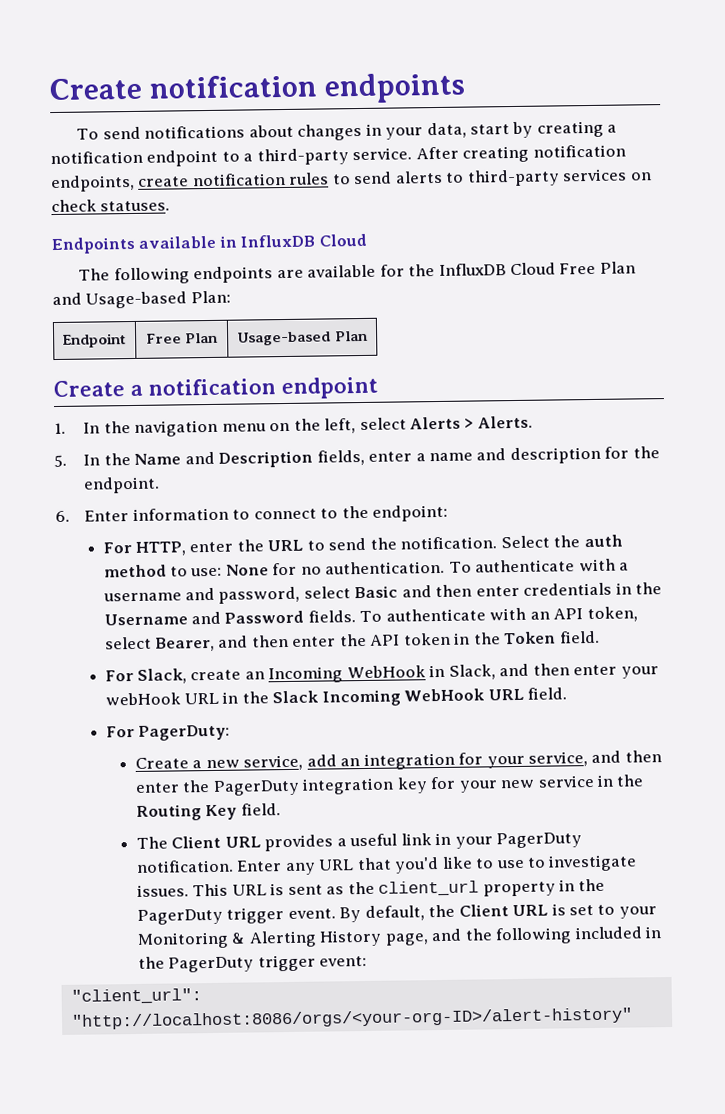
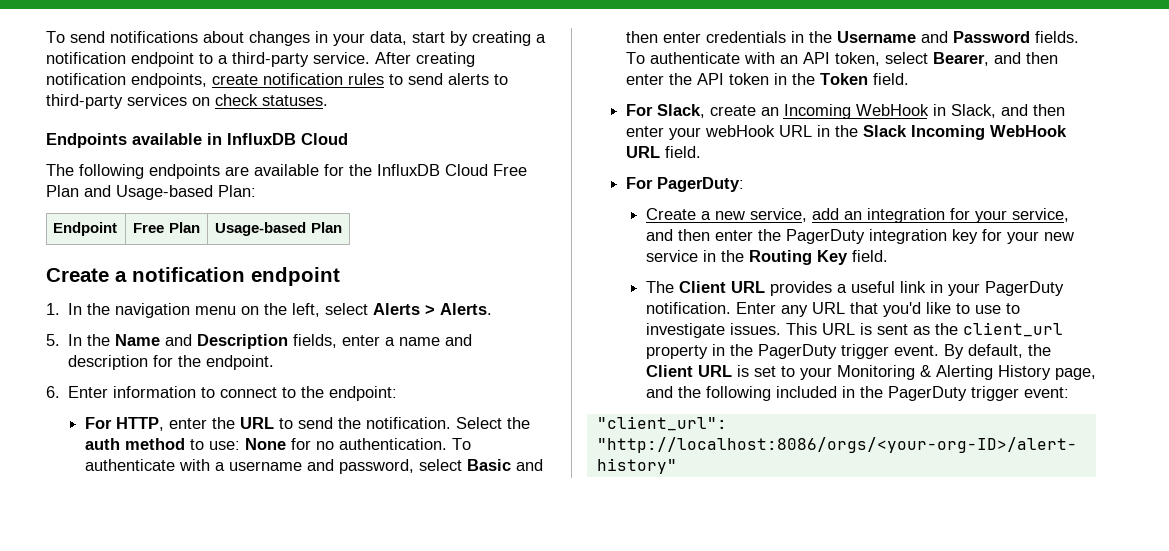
[49,72,467,104] Create notification endpoints // -> (46, 37) none

